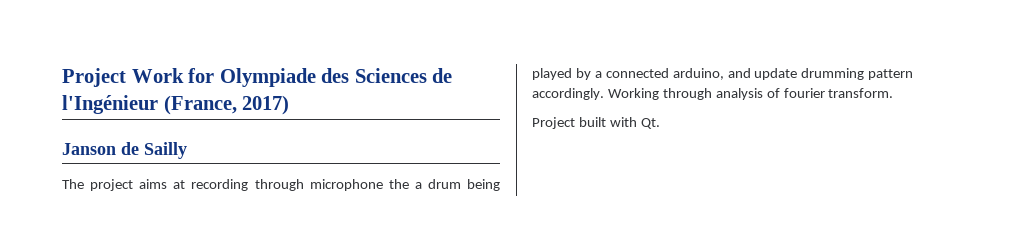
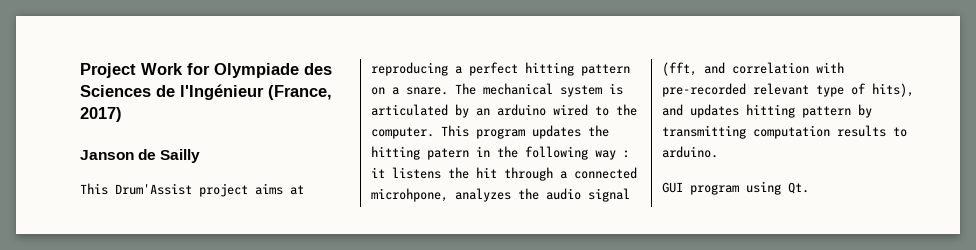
[62,179,84,189] The -> [80,183,192,195] This Drum'Assist
[191,179,501,191] [532,68,914,80] [532,88,894,100] [532,117,637,129] recording through microphone the a drum being played by a connected arduino, and update drumming pattern accordingly. Working through analysis of fourier transform. // Project built with -> [371,62,630,76] [371,83,623,97] [371,104,637,118] [371,125,609,139] [371,146,630,160] [371,167,637,181] [371,188,630,202] [662,62,844,76] [662,83,914,97] [662,104,872,118] [662,125,907,139] [662,146,718,158] [662,181,781,195] reproducing a perfect hitting pattern on a snare. The mechanical system is articulated by an arduino wired to the computer. This program updates the hitting patern in the following way : it listens the hit through a connected microhpone, analyzes the audio signal (fft, and correlation with pre-recorded relevant type of hits), and updates hitting pattern by transmitting computation results to arduino. // GUI program using

